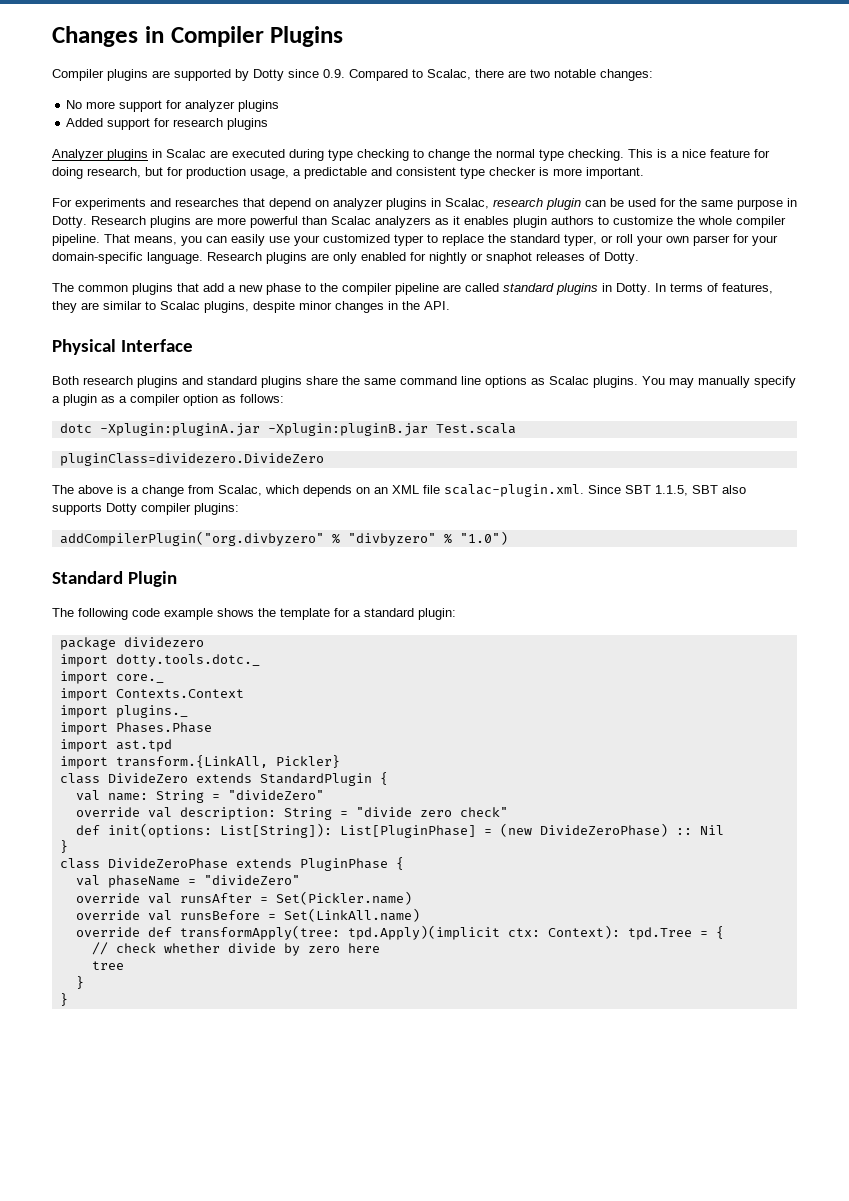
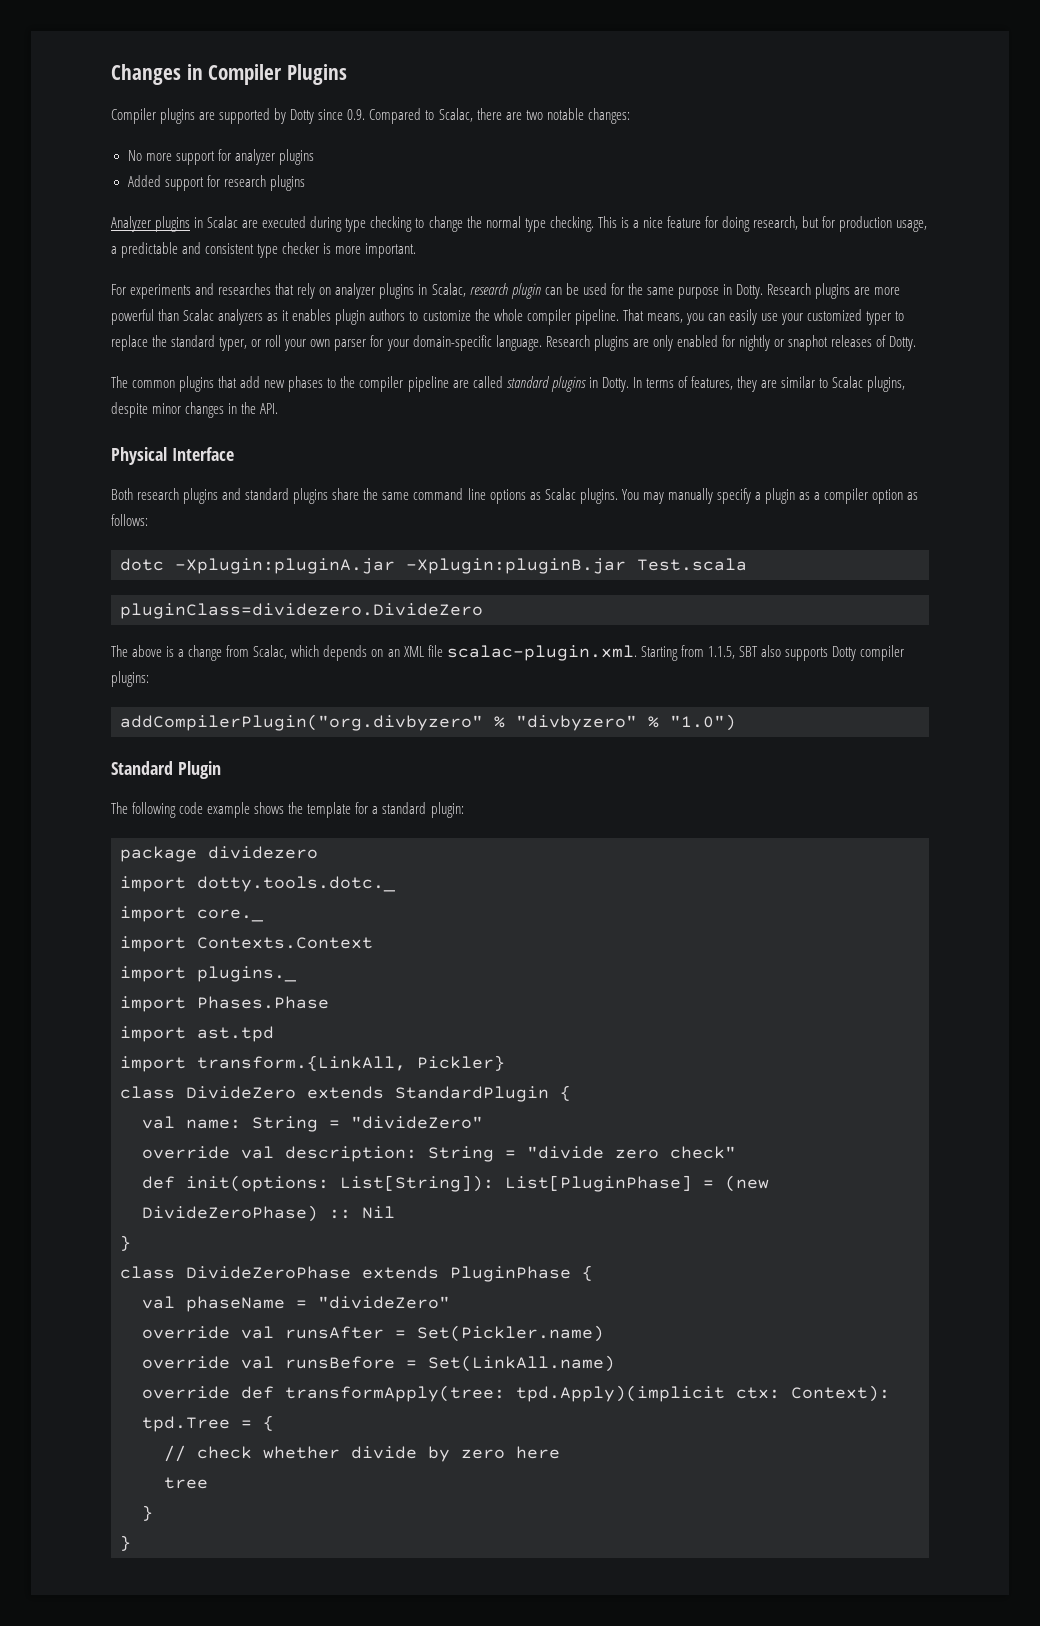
[269,198,311,210] depend -> [297,283,316,299] rely
[228,283,301,295] a new phase -> [264,376,324,392] new phases
[588,485,651,494] Since SBT -> [640,645,704,661] Starting from

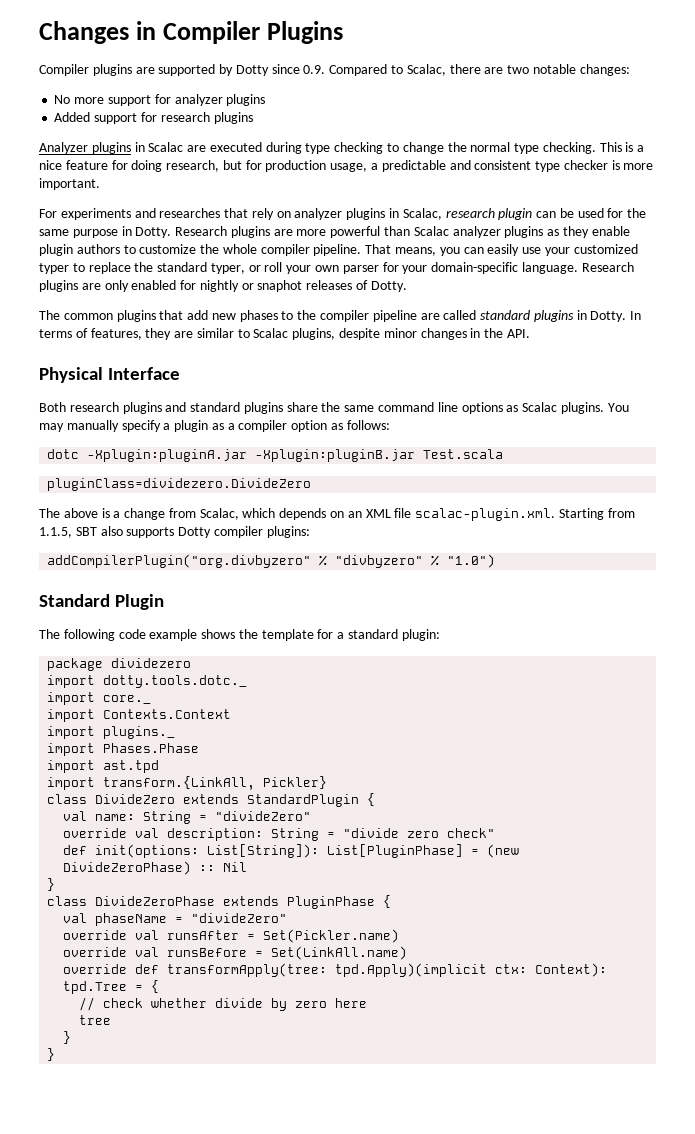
[218,309,332,325] analyzers as it enables -> [452,226,630,238] analyzer plugins as they enable

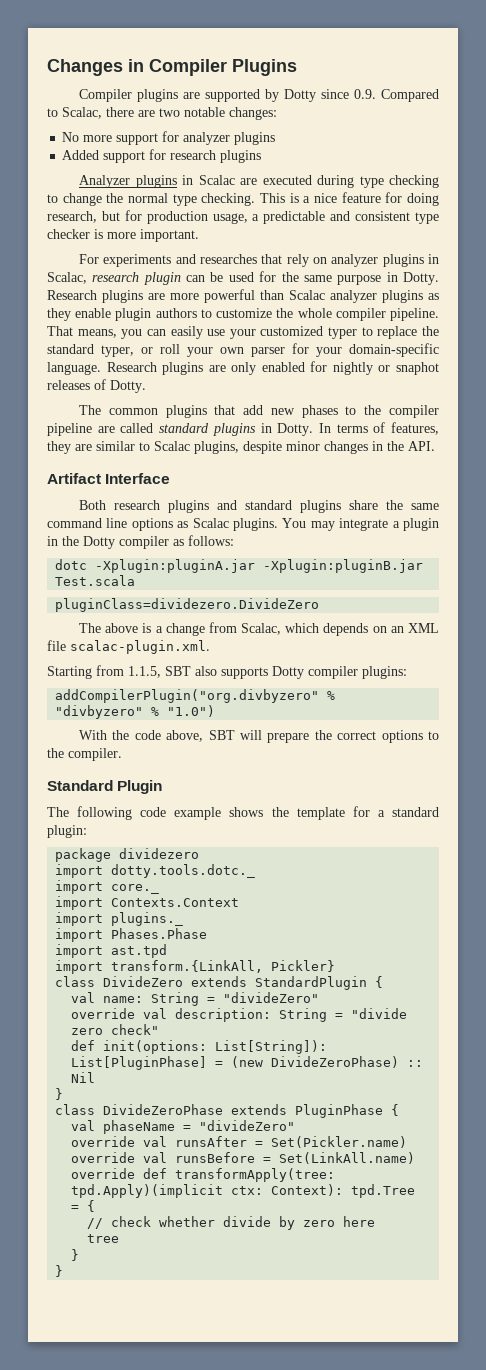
[39,367,103,383] Physical -> [47,473,101,484] Artifact
[66,420,328,432] manually specify a plugin as a compiler option -> [339,518,439,531] [47,536,169,549] integrate a plugin in the Dotty compiler
(556, 514) none -> (210, 647) //
(496, 561) none -> [79,730,439,743] [47,748,122,761] // With the code above, SBT will prepare the correct options to the compiler.

